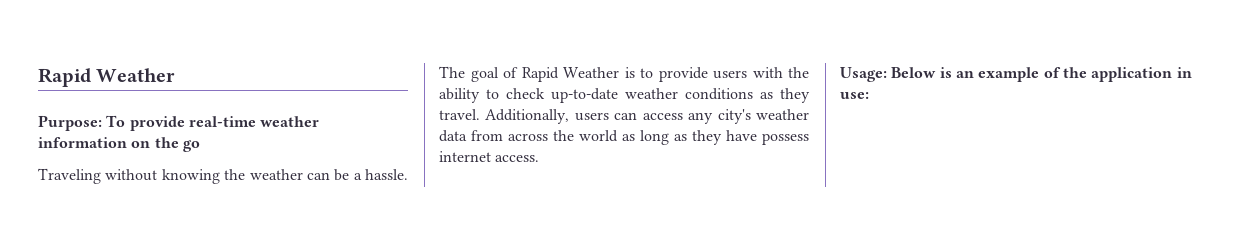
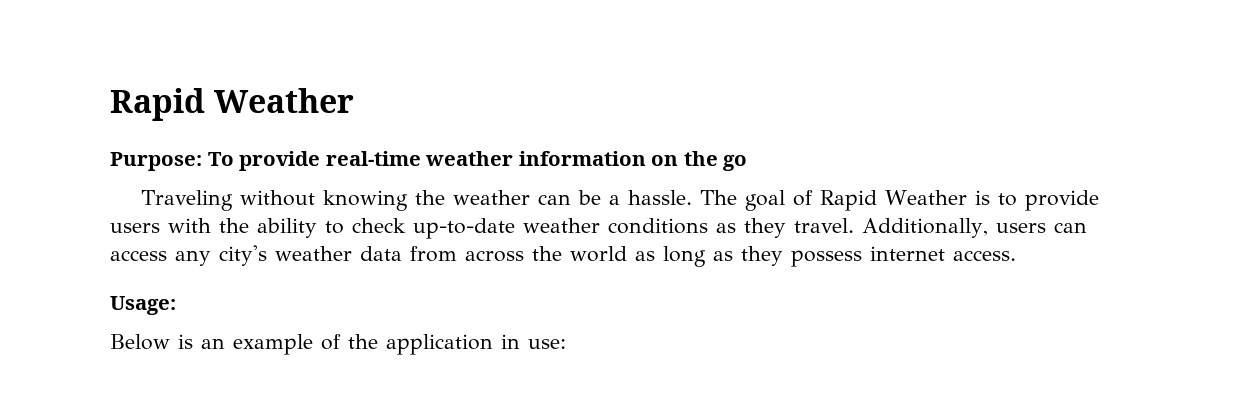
[726,130,757,141] have -> (783, 256) none
(887, 74) none -> (176, 305) //

